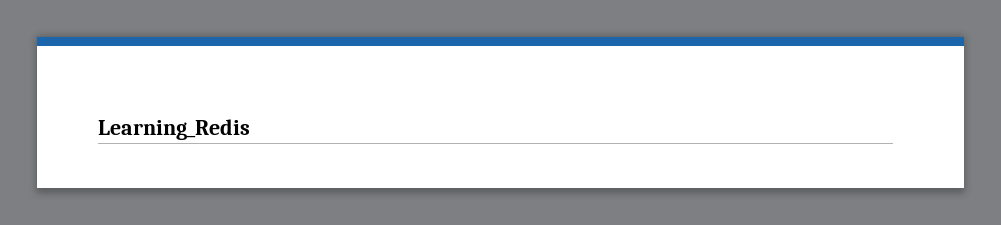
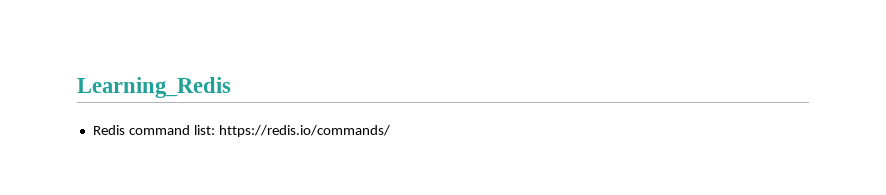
(250, 129) none -> [92,125,390,137] // Redis command list: https://redis.io/commands/

